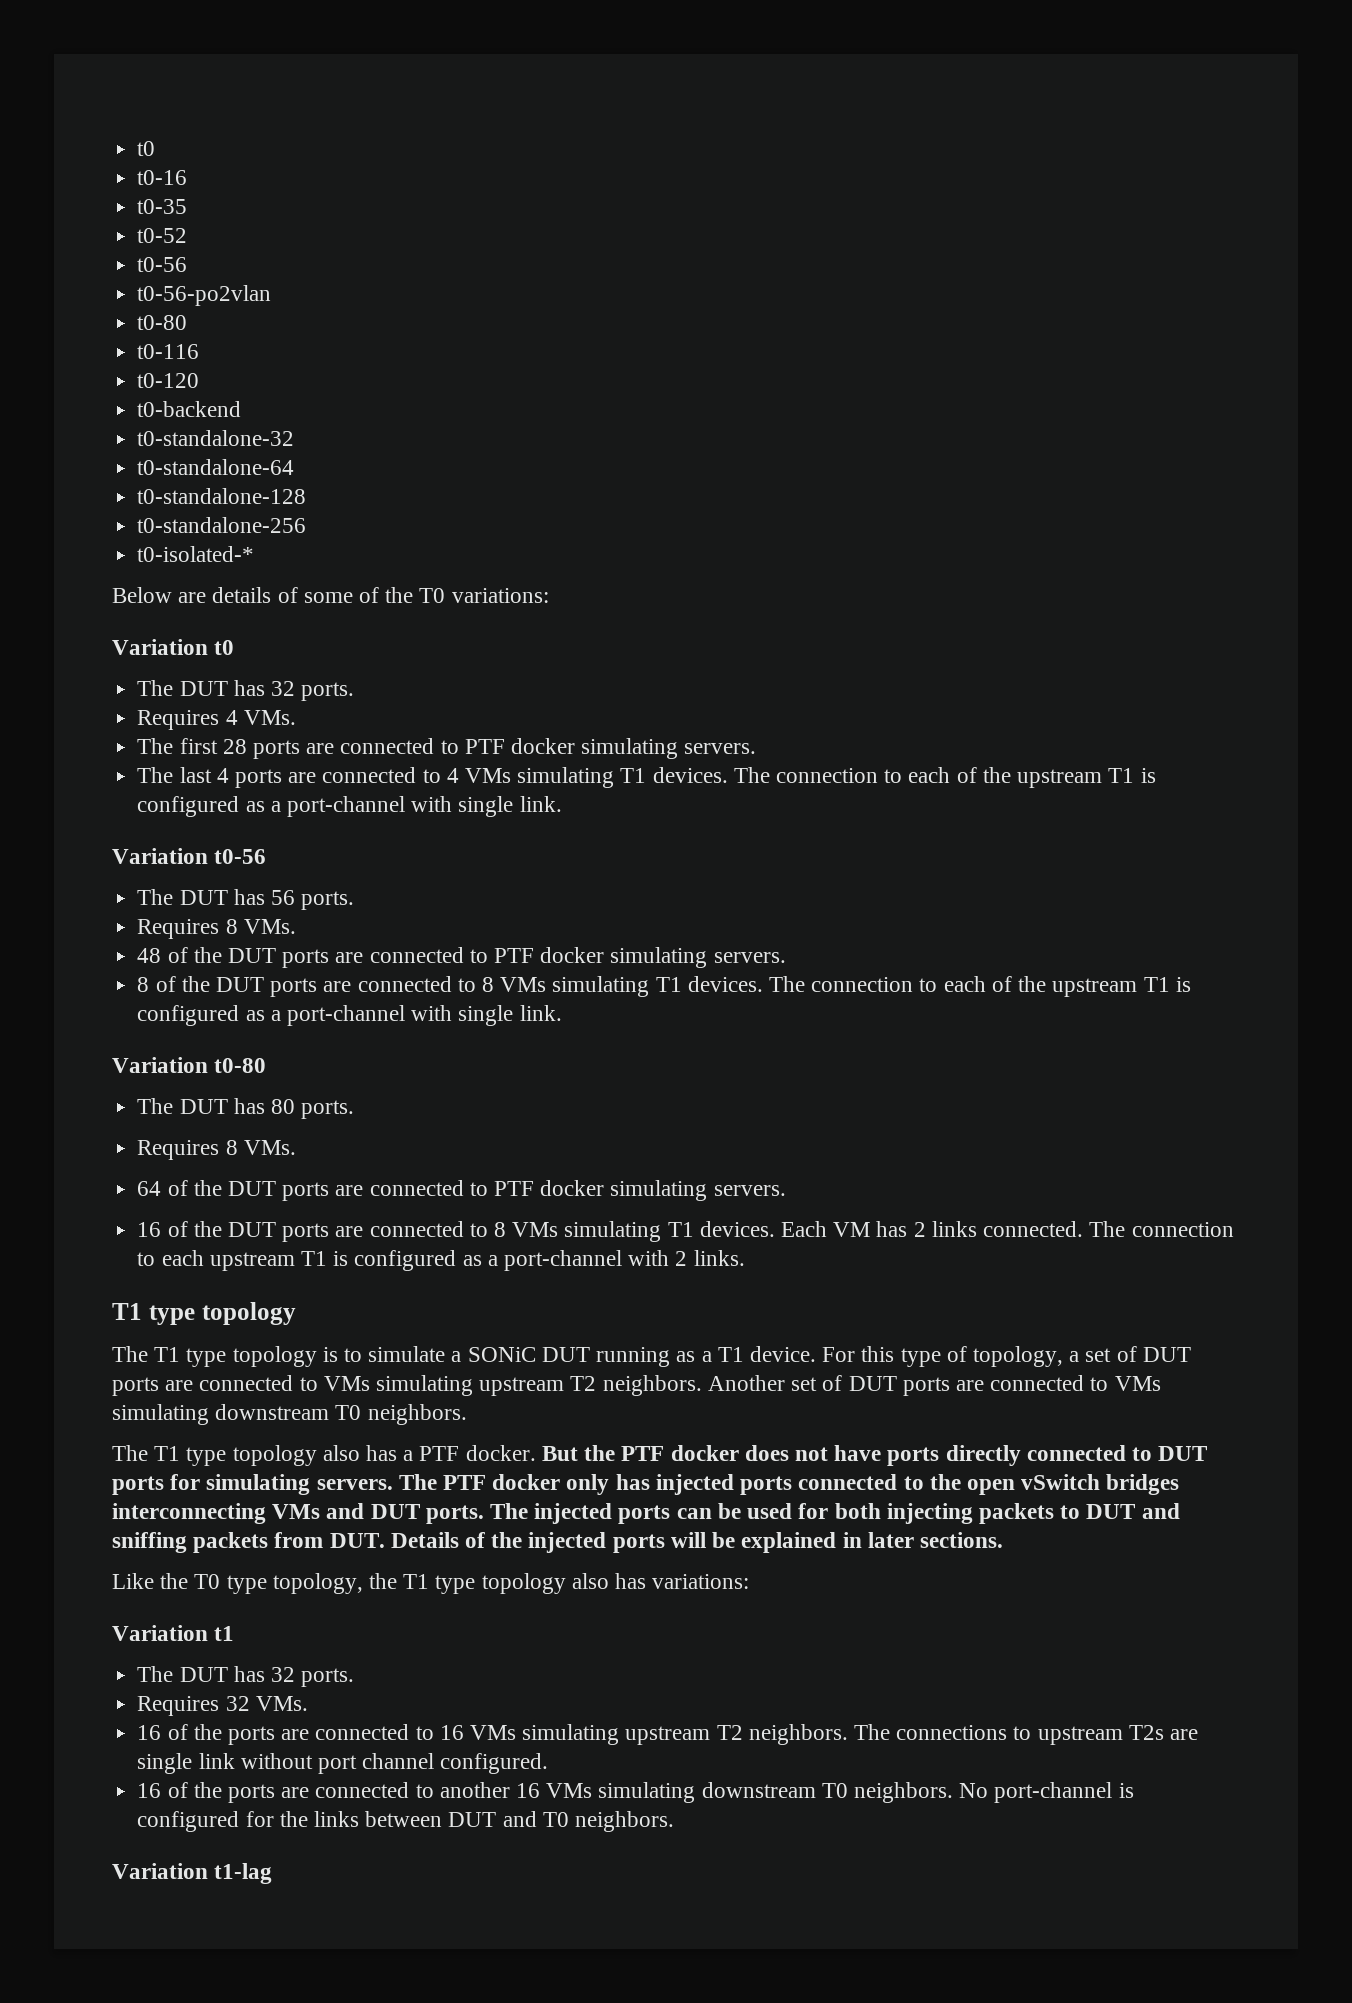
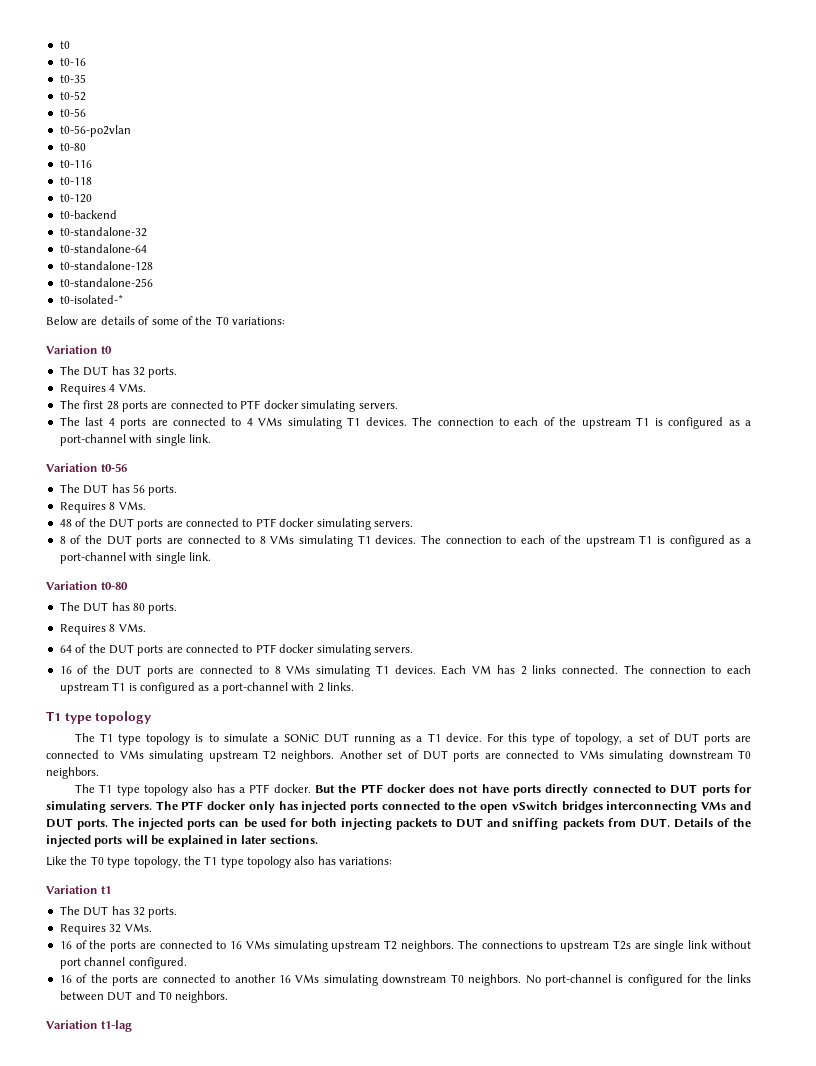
(200, 351) none -> [59,177,92,185] // t0-118

